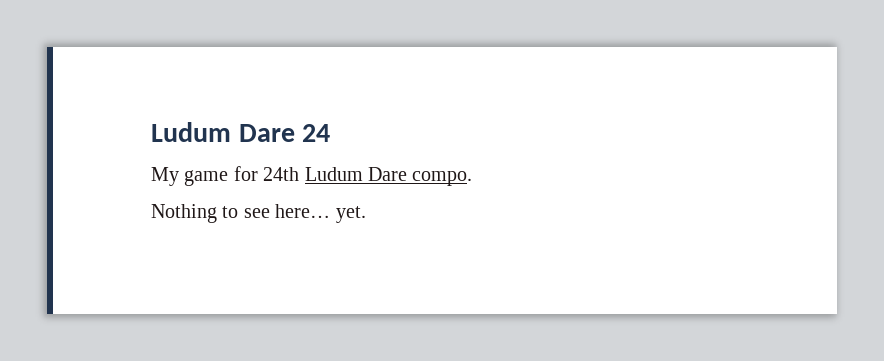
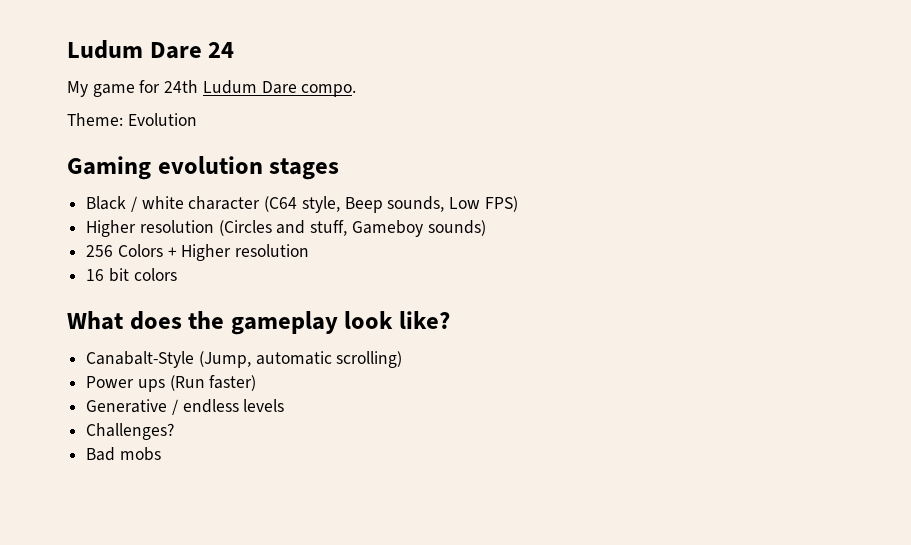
[151,204,366,223] Nothing to see here… yet. -> [67,113,197,126] [67,156,340,180] [86,196,518,213] [86,220,486,237] [86,244,310,261] [86,268,177,282] [67,311,451,335] [86,351,403,368] [86,375,257,392] [86,399,285,415] [86,423,175,440] [86,447,161,461] Theme: Evolution // Gaming evolution stages // Black / white character (C64 style, Beep sounds, Low FPS) // Higher resolution (Circles and stuff, Gameboy sounds) // 256 Colors + Higher resolution // 16 bit colors // What does the gameplay look like? // Canabalt-Style (Jump, automatic scrolling) // Power ups (Run faster) // Generative / endless levels // Challenges? // Bad mobs

